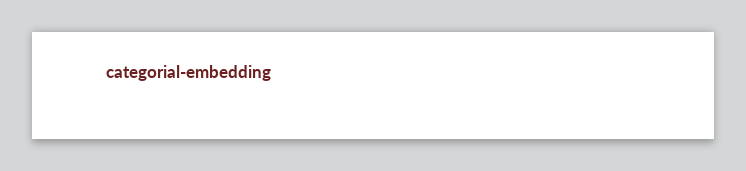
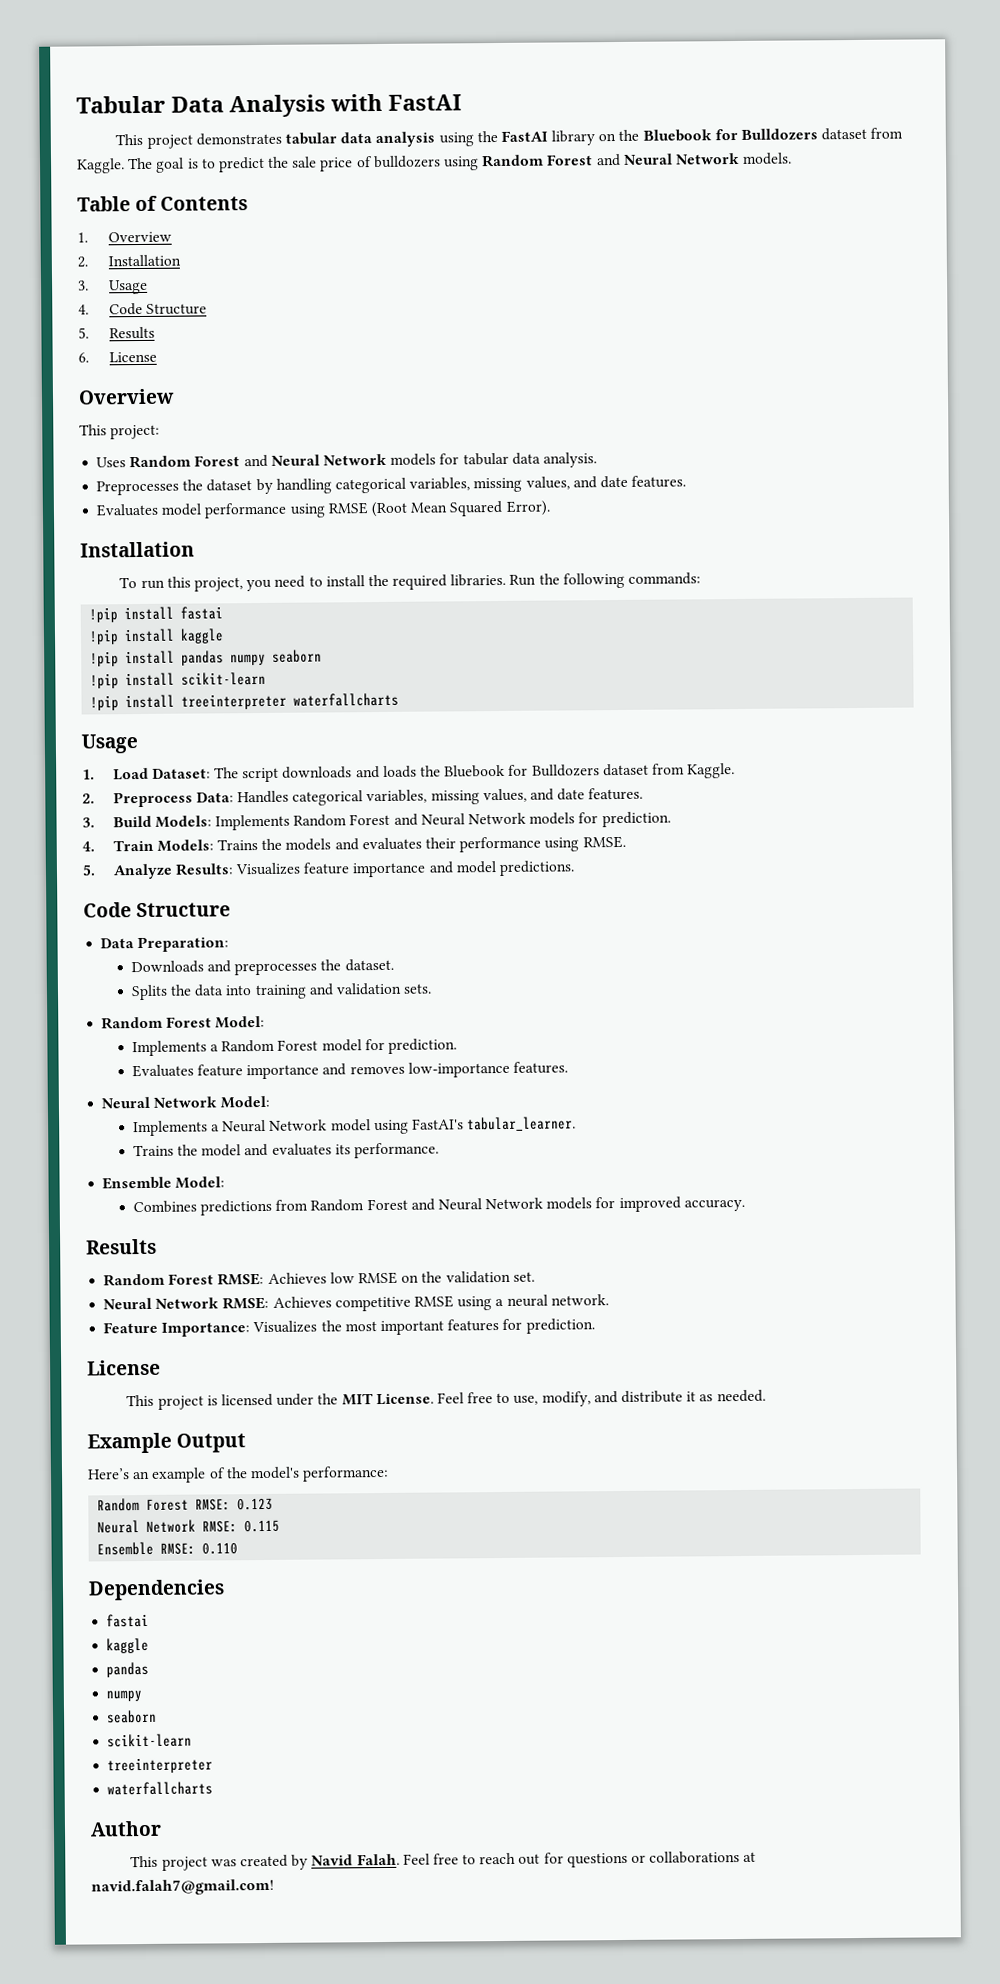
[106,65,271,81] categorial-embedding -> [76,93,462,118] [115,127,904,149] [77,152,793,174] [77,195,249,212] [77,231,172,243] [77,254,181,268] [78,279,148,295] [78,302,207,316] [78,326,155,340] [78,351,157,363] [78,388,175,405] [79,424,161,440] [96,452,597,469] [96,475,687,496] [96,500,551,519] [80,541,195,558] [119,572,701,592] [89,606,224,623] [89,628,225,645] [90,649,323,667] [90,671,267,689] [90,692,400,711] [81,734,138,754] [82,763,736,783] [82,787,644,808] [82,811,671,831] [82,835,626,853] [82,860,575,880] [83,902,232,918] [100,936,230,953] [130,958,394,976] [130,982,433,1001] [101,1015,266,1030] [131,1038,457,1057] [131,1061,568,1080] [101,1095,271,1109] [132,1116,577,1137] [132,1142,439,1159] [102,1176,226,1190] [132,1196,745,1216] [86,1238,157,1255] [103,1270,535,1287] [103,1294,609,1312] [103,1318,595,1337] [87,1359,161,1376] [126,1389,766,1410] [87,1432,247,1454] [87,1465,390,1483] [97,1497,274,1512] [97,1519,281,1534] [97,1541,239,1556] [88,1579,225,1601] [106,1613,150,1628] [106,1637,150,1654] [106,1661,150,1678] [106,1690,143,1702] [107,1709,158,1724] [107,1733,193,1748] [107,1757,214,1774] [107,1781,214,1796] [90,1820,162,1837] [130,1851,757,1871] [91,1878,274,1896] Tabular Data Analysis with FastAI // This project demonstrates tabular data analysis using the FastAI library on the Bluebook for Bulldozers dataset from Kaggle. The goal is to predict the sale price of bulldozers using Random Forest and Neural Network models. // Table of Contents // 1. Overview // 2. Installation // 3. Usage // 4. Code Structure // 5. Results // 6. License // Overview // This project: // Uses Random Forest and Neural Network models for tabular data analysis. // Preprocesses the dataset by handling categorical variables, missing values, and date features. // Evaluates model performance using RMSE (Root Mean Squared Error). // Installation // To run this project, you need to install the required libraries. Run the following commands: // !pip install fastai // !pip install kaggle // !pip install pandas numpy seaborn // !pip install scikit-learn // !pip install treeinterpreter waterfallcharts // Usage // 1. Load Dataset: The script downloads and loads the Bluebook for Bulldozers dataset from Kaggle. // 2. Preprocess Data: Handles categorical variables, missing values, and date features. // 3. Build Models: Implements Random Forest and Neural Network models for prediction. // 4. Train Models: Trains the models and evaluates their performance using RMSE. // 5. Analyze Results: Visualizes feature importance and model predictions. // Code Structure // Data Preparation: // Downloads and preprocesses the dataset. // Splits the data into training and validation sets. // Random Forest Model: // Implements a Random Forest model for prediction. // Evaluates feature importance and removes low-importance features. // Neural Network Model: // Implements a Neural Network model using FastAI's tabular_learner. // Trains the model and evaluates its performance. // Ensemble Model: // Combines predictions from Random Forest and Neural Network models for improved accuracy. // Results // Random Forest RMSE: Achieves low RMSE on the validation set. // Neural Network RMSE: Achieves competitive RMSE using a neural network. // Feature Importance: Visualizes the most important features for prediction. // License // This project is licensed under the MIT License. Feel free to use, modify, and distribute it as needed. // Example Output // Here’s an example of the model's performance: // Random Forest RMSE: 0.123 // Neural Network RMSE: 0.115 // Ensemble RMSE: 0.110 // Dependencies // fastai // kaggle // pandas // numpy // seaborn // scikit-learn // treeinterpreter // waterfallcharts // Author // This project was created by Navid Falah. Feel free to reach out for questions or collaborations at navid.falah7@gmail.com!

